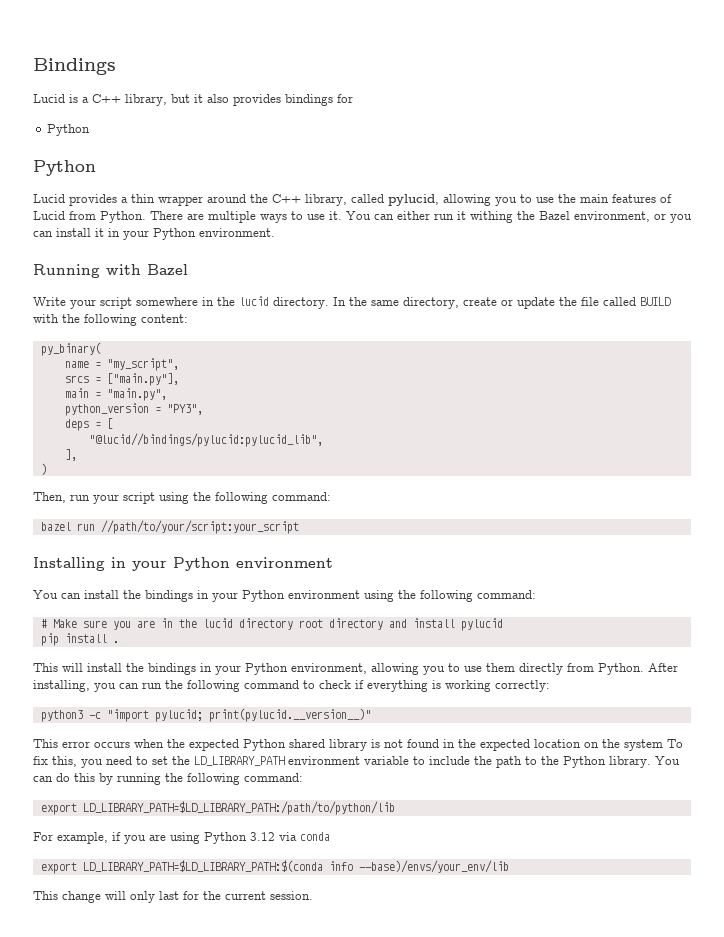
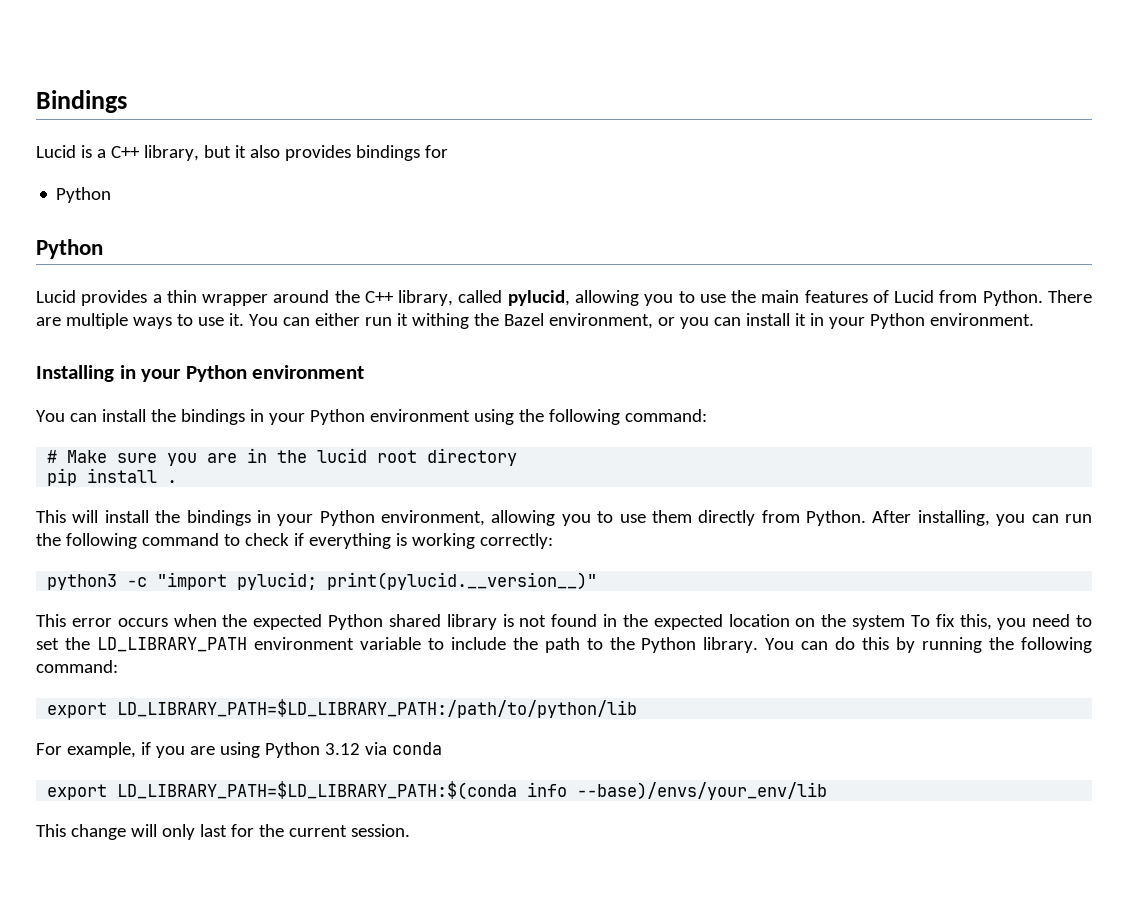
[33,264,188,278] [33,296,671,309] [33,314,188,326] [40,342,101,356] [64,358,179,371] [64,373,179,386] [64,388,167,401] [64,403,203,416] [64,418,113,431] [88,433,323,447] [64,449,77,461] [40,463,47,475] [33,492,331,504] [40,520,299,534] // Running with Bazel // Write your script somewhere in the lucid directory. In the same directory, create or update the file called BUILD with the following content: // py_binary( // name = "my_script", // srcs = ["main.py"], // main = "main.py", // python_version = "PY3", // deps = [ // "@lucid//bindings/pylucid:pylucid_lib", // ], // ) // Then, run your script using the following command: // bazel run //path/to/your/script:your_script -> (1034, 319) none
[238,618,293,630] directory -> (368, 455) none
[388,618,503,631] and install pylucid -> (518, 457) none

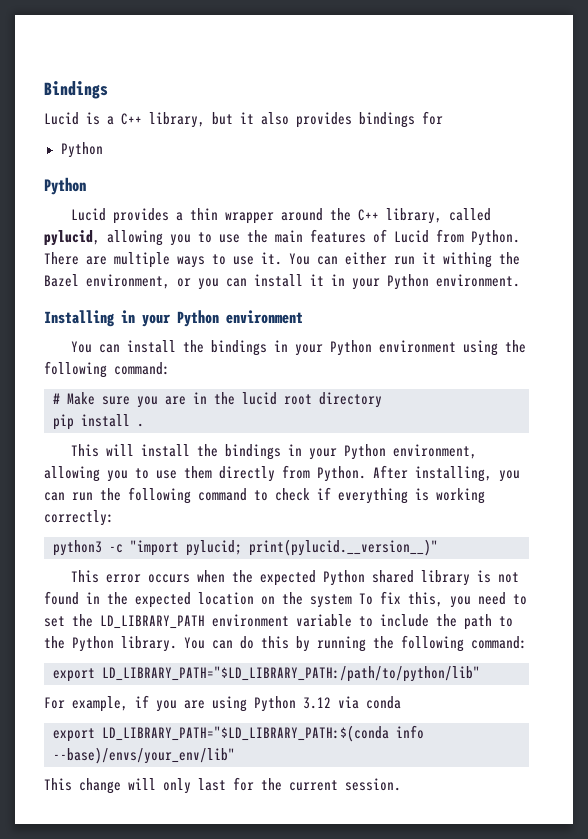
[117,699,638,718] LD_LIBRARY_PATH=$LD_LIBRARY_PATH:/path/to/python/lib -> [102,666,480,682] LD_LIBRARY_PATH="$LD_LIBRARY_PATH:/path/to/python/lib"
[117,781,828,800] LD_LIBRARY_PATH=$LD_LIBRARY_PATH:$(conda info --base)/envs/your_env/lib -> [102,725,424,742] [53,747,235,764] LD_LIBRARY_PATH="$LD_LIBRARY_PATH:$(conda info --base)/envs/your_env/lib"

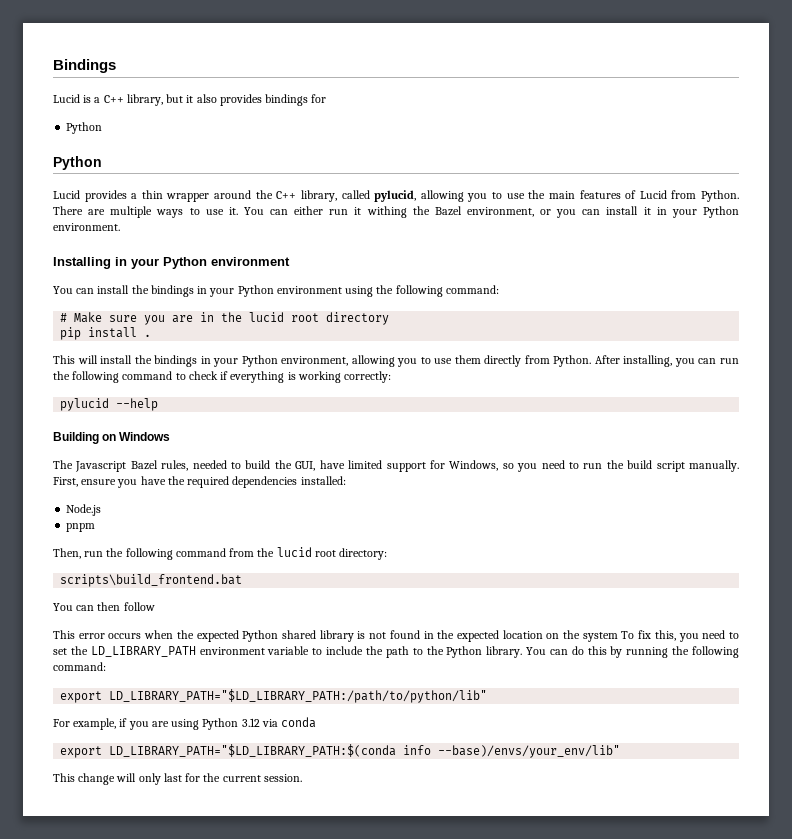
[53,539,438,556] python3 -c "import pylucid; print(pylucid.__version__)" -> [60,398,159,411] [53,432,171,444] [53,460,739,472] [53,476,346,488] [66,504,102,516] [66,523,96,532] [53,547,388,560] [60,574,243,587] [53,602,155,611] pylucid --help // Building on Windows // The Javascript Bazel rules, needed to build the GUI, have limited support for Windows, so you need to run the build script manually. First, ensure you have the required dependencies installed: // Node.js // pnpm // Then, run the following command from the lucid root directory: // scripts\build_frontend.bat // You can then follow

